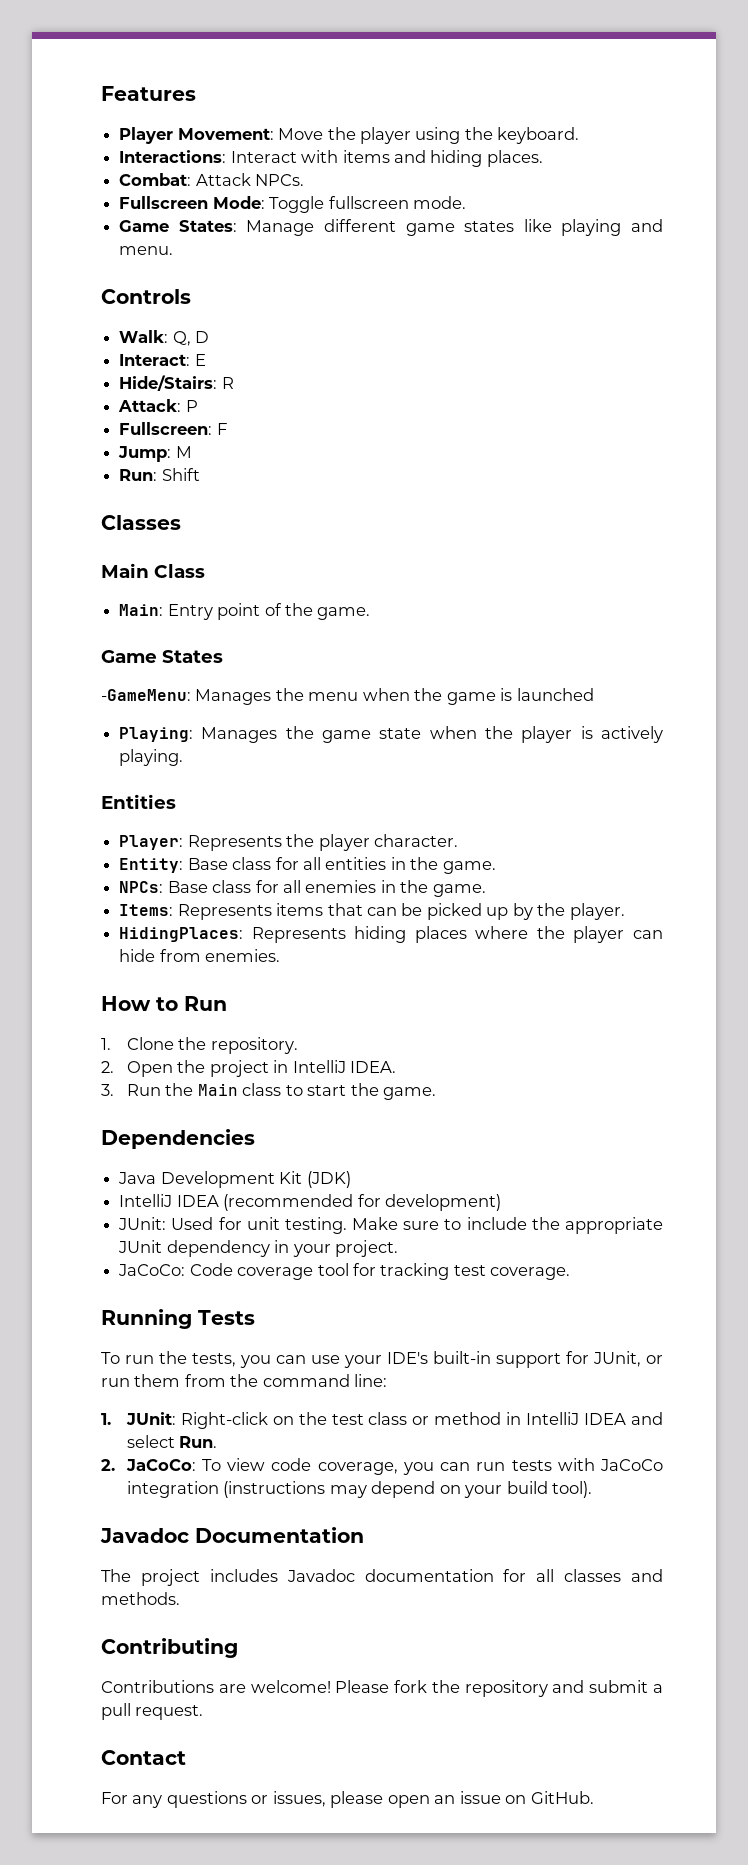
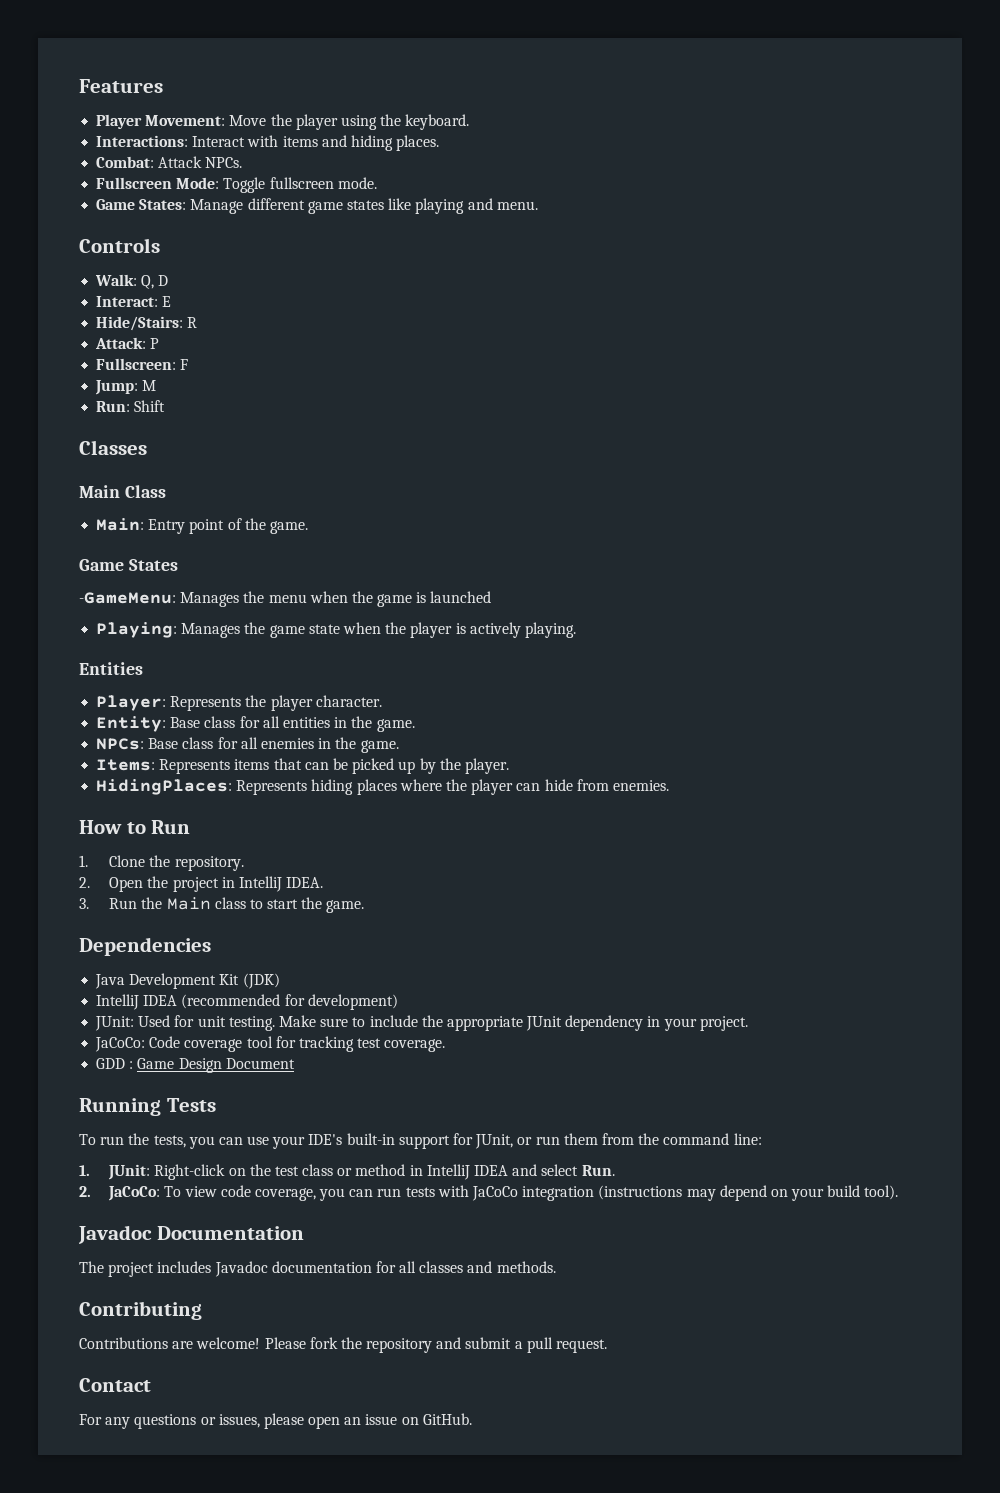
(571, 1273) none -> [96,1058,295,1073] // GDD : Game Design Document

